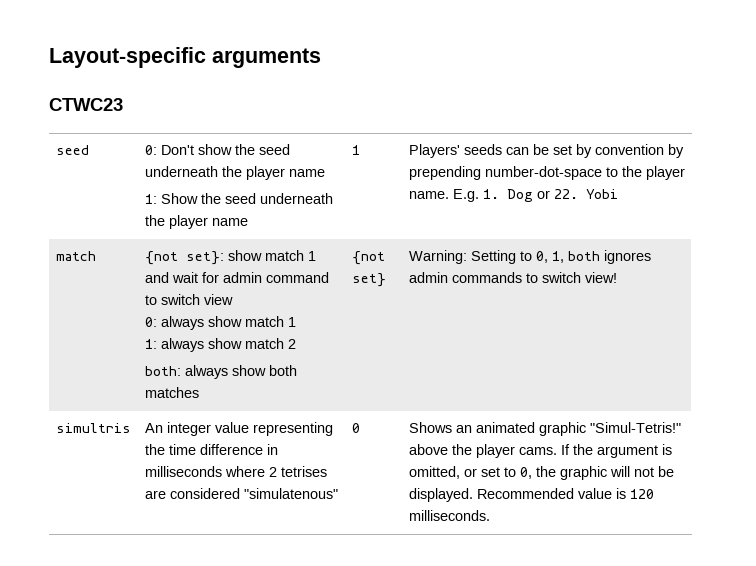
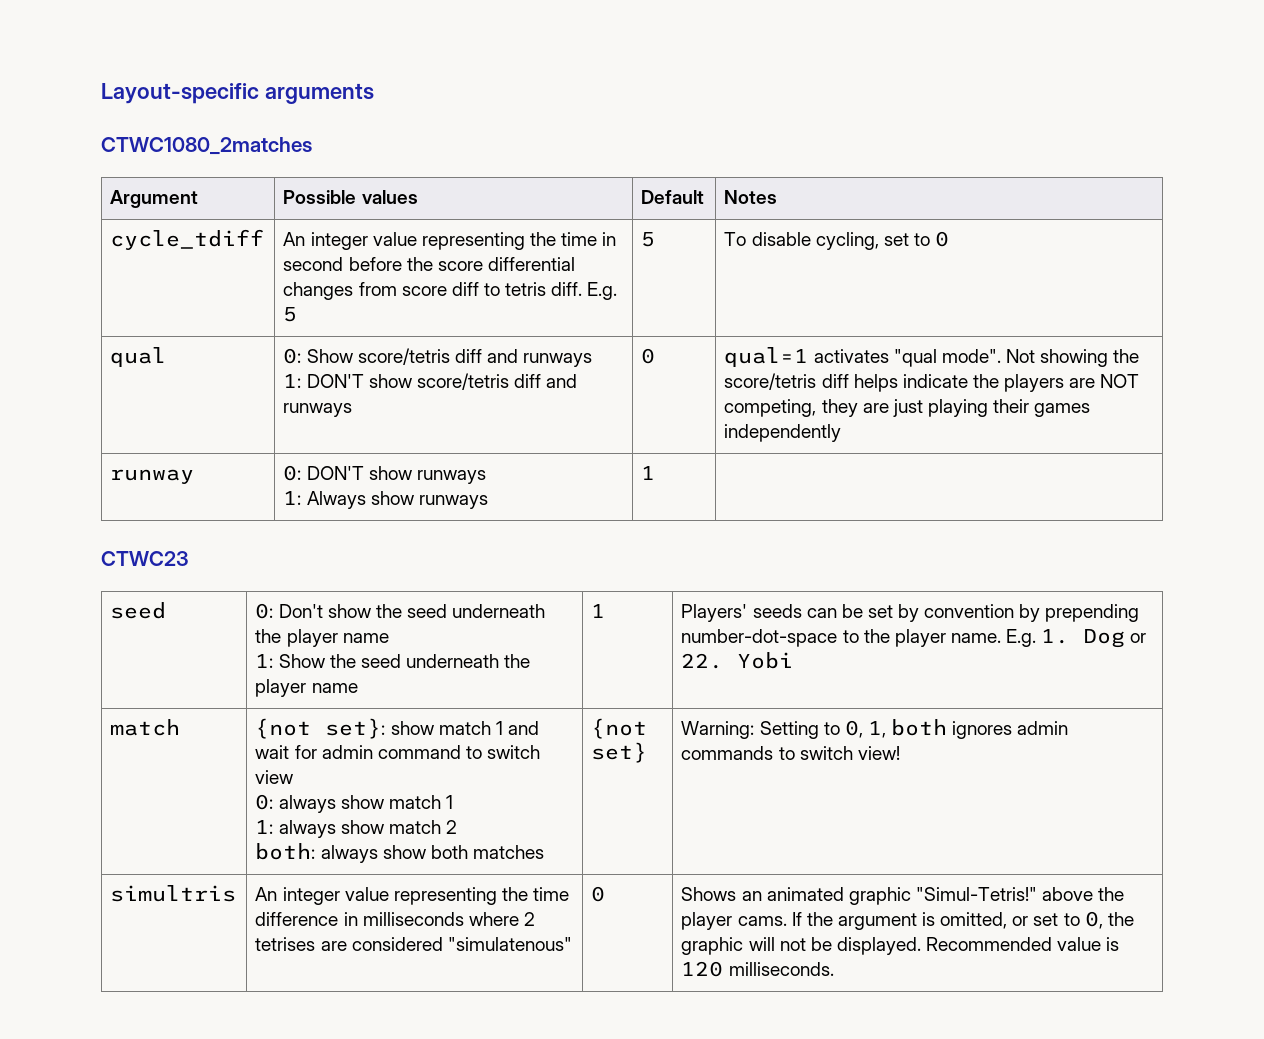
(321, 58) none -> [101,137,312,155] [110,190,199,208] [283,190,418,204] [641,190,705,204] [724,190,778,204] [110,229,265,250] [283,232,617,250] [283,257,575,271] [283,282,618,300] [283,307,298,322] [641,232,656,247] [724,231,950,250] [110,347,167,367] [283,348,593,367] [283,373,578,390] [283,403,353,417] [641,348,656,364] [724,347,1140,367] [724,373,1140,392] [724,399,1091,417] [724,424,842,442] [110,469,195,484] [283,465,486,484] [283,491,488,509] [641,466,656,480] // CTWC1080_2matches // Argument | Possible values | Default | Notes // cycle_tdiff | An integer value representing the time in second before the score differential changes from score diff to tetris diff. E.g. 5 | 5 | To disable cycling, set to 0 // qual | 0: Show score/tetris diff and runways // 1: DON'T show score/tetris diff and runways | 0 | qual=1 activates "qual mode". Not showing the score/tetris diff helps indicate the players are NOT competing, they are just playing their games independently // runway | 0: DON'T show runways // 1: Always show runways | 1 |

